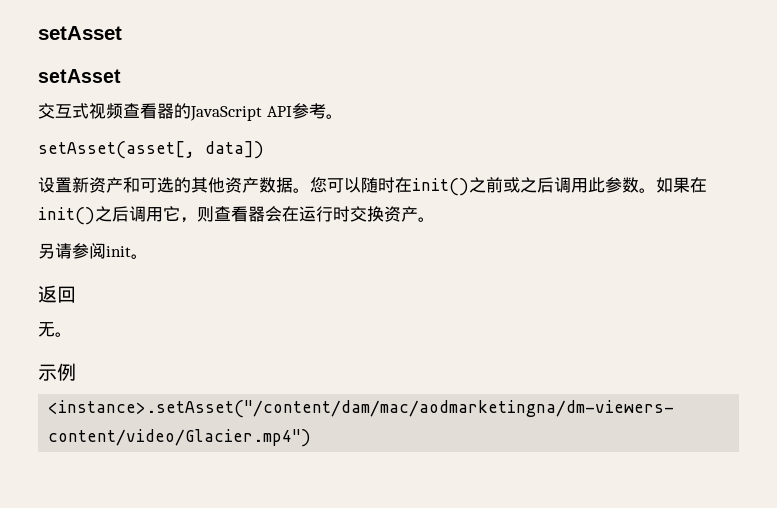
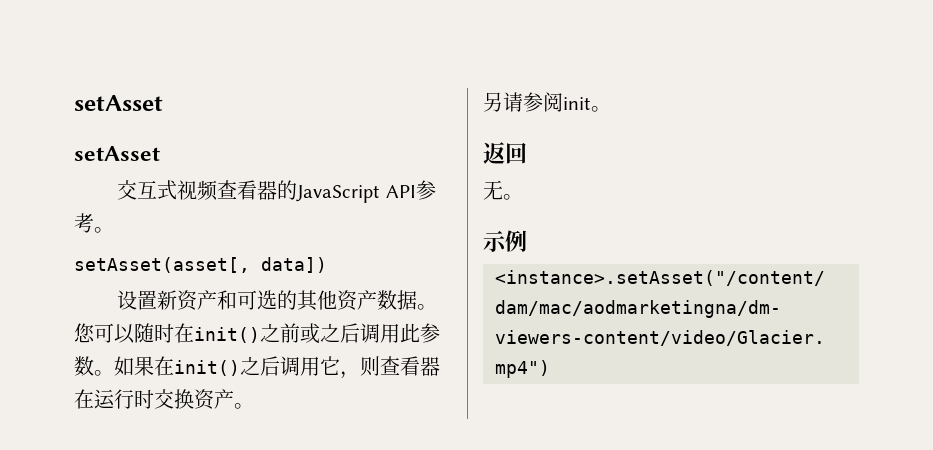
[265,206,282,222] 会 -> (440, 366) none

